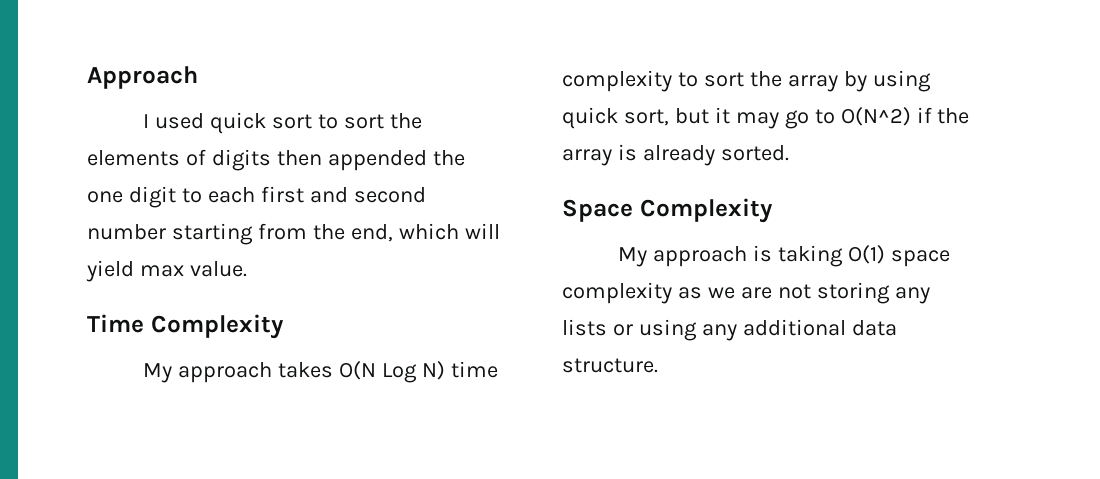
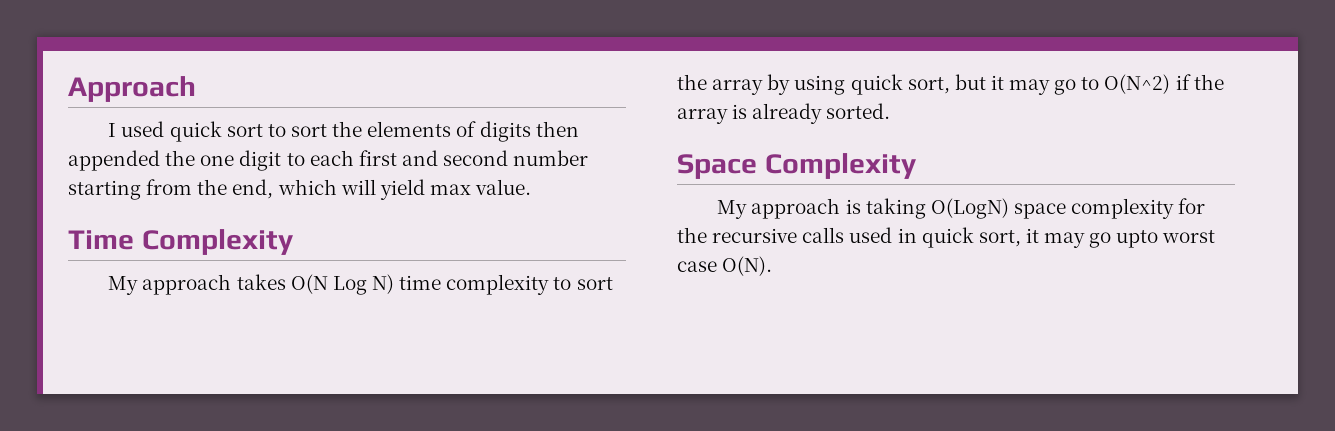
[847,245,885,264] O(1) -> [930,198,1009,219] O(LogN)
[677,282,930,304] [562,319,897,341] [562,358,658,373] as we are not storing any lists or using any additional data structure. -> [1178,198,1206,214] [677,227,1216,248] [677,256,773,276] for the recursive calls used in quick sort, it may go upto worst case O(N).

